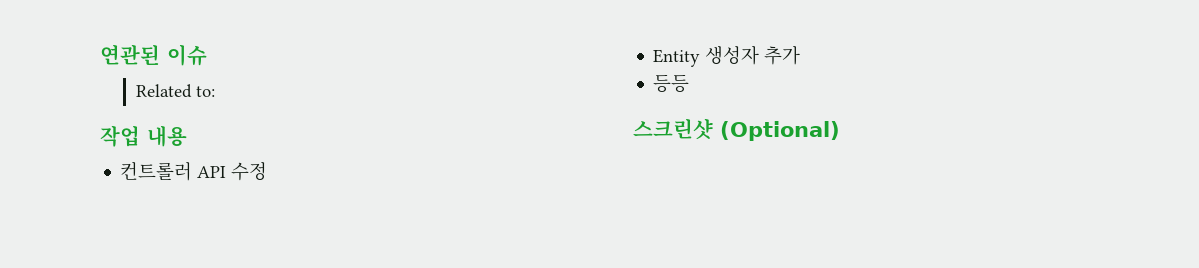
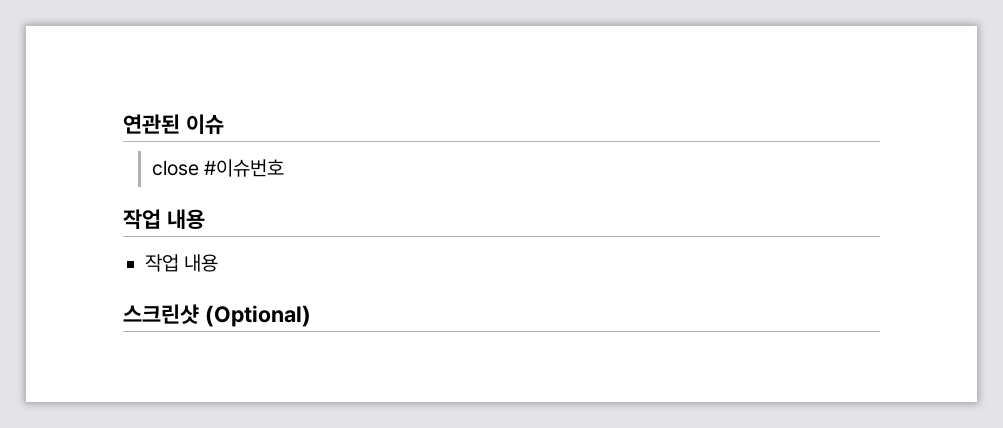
[135,84,215,98] [100,125,187,147] [120,161,268,181] [653,45,801,67] [653,74,690,92] Related to: // 작업 내용 // 컨트롤러 API 수정 // Entity 생성자 추가 // 등등 -> [151,159,285,177] [123,209,205,229] [145,254,219,272] close #이슈번호 // 작업 내용 // 작업 내용

